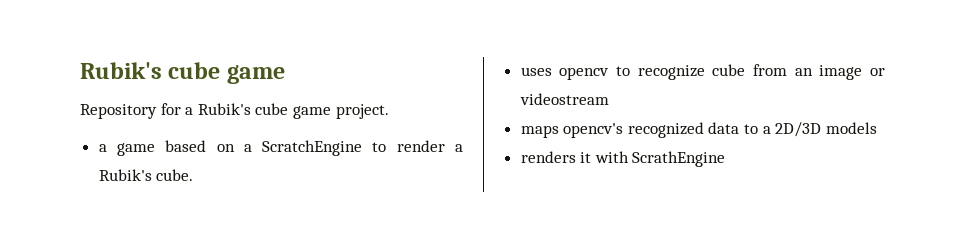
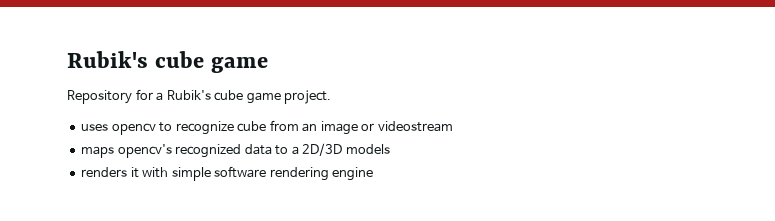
[98,140,464,156] [98,169,194,181] // a game based on a ScratchEngine to render a Rubik's cube. -> (332, 97) none
[632,151,726,167] ScrathEngine -> [171,166,374,181] simple software rendering engine

